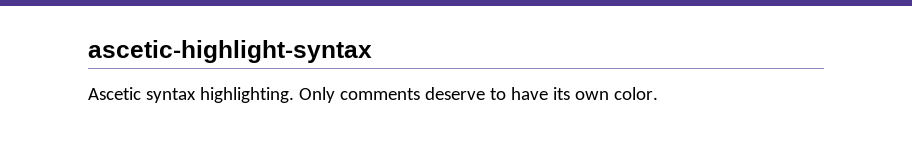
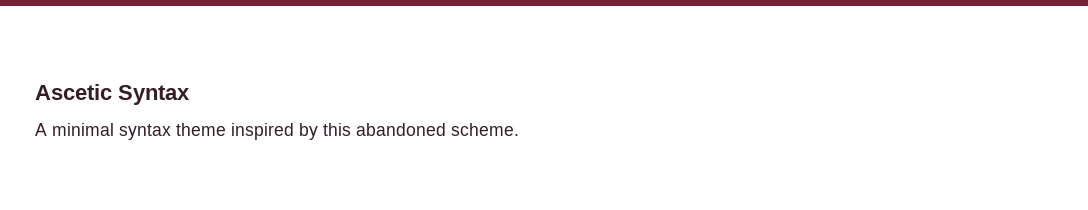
[88,40,372,63] [88,87,658,103] ascetic-highlight-syntax // Ascetic syntax highlighting. Only comments deserve to have its own color. -> [35,84,190,105] [35,123,519,140] Ascetic Syntax // A minimal syntax theme inspired by this abandoned scheme.

